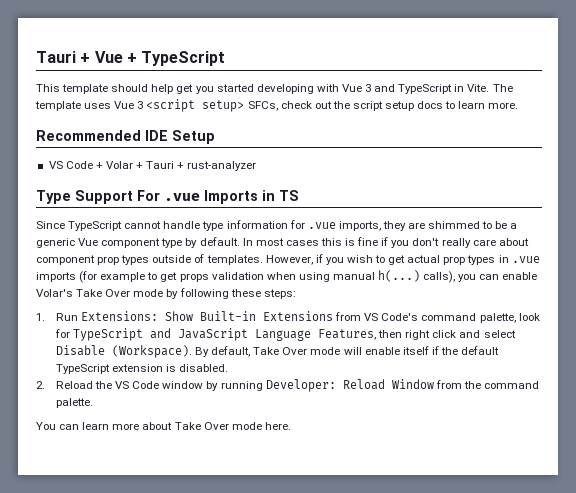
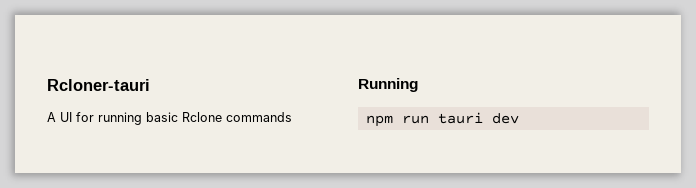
[36,51,226,66] [36,84,513,94] [35,99,519,112] [36,130,215,144] [48,161,257,171] [36,190,299,204] [36,220,518,231] [36,237,529,248] [36,254,540,265] [36,270,538,283] [36,288,296,299] [36,311,540,323] [54,328,516,341] [55,345,500,358] [55,364,229,374] [36,379,539,392] [55,398,93,408] [36,422,291,430] Tauri + Vue + TypeScript // This template should help get you started developing with Vue 3 and TypeScript in Vite. The template uses Vue 3 <script setup> SFCs, check out the script setup docs to learn more. // Recommended IDE Setup // VS Code + Volar + Tauri + rust-analyzer // Type Support For .vue Imports in TS // Since TypeScript cannot handle type information for .vue imports, they are shimmed to be a generic Vue component type by default. In most cases this is fine if you don't really care about component prop types outside of templates. However, if you wish to get actual prop types in .vue imports (for example to get props validation when using manual h(...) calls), you can enable Volar's Take Over mode by following these steps: // 1. Run Extensions: Show Built-in Extensions from VS Code's command palette, look for TypeScript and JavaScript Language Features, then right click and select Disable (Workspace). By default, Take Over mode will enable itself if the default TypeScript extension is disabled. // 2. Reload the VS Code window by running Developer: Reload Window from the command palette. // You can learn more about Take Over mode here. -> [47,79,150,91] [47,112,292,125] [358,78,418,92] [365,112,519,127] Rcloner-tauri // A UI for running basic Rclone commands // Running // npm run tauri dev

